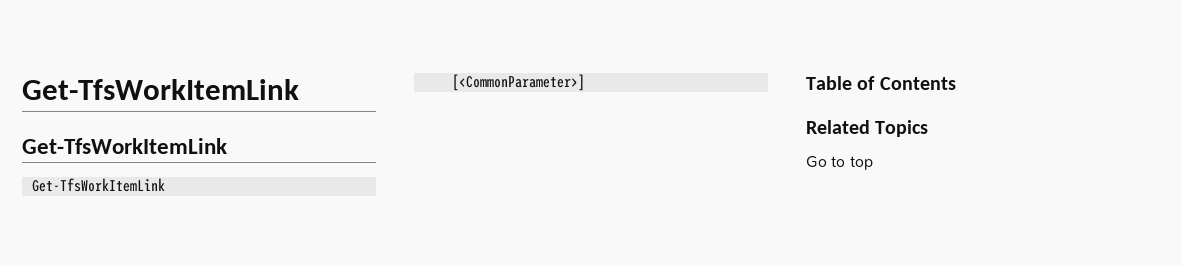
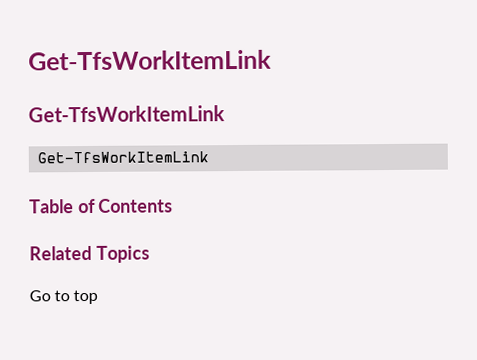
[451,74,585,91] // [<CommonParameter>] -> (210, 157) none

